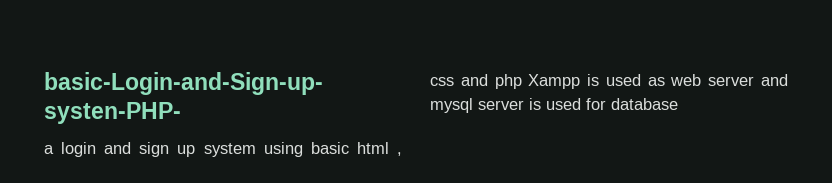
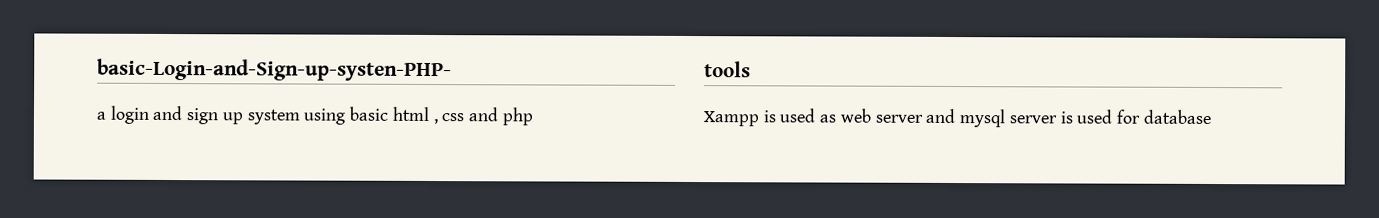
(522, 81) none -> [704,61,751,78] // tools //

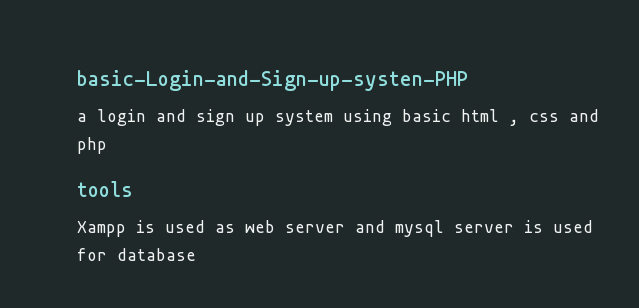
[97,58,452,82] basic-Login-and-Sign-up-systen-PHP- -> [77,70,468,91] basic-Login-and-Sign-up-systen-PHP

